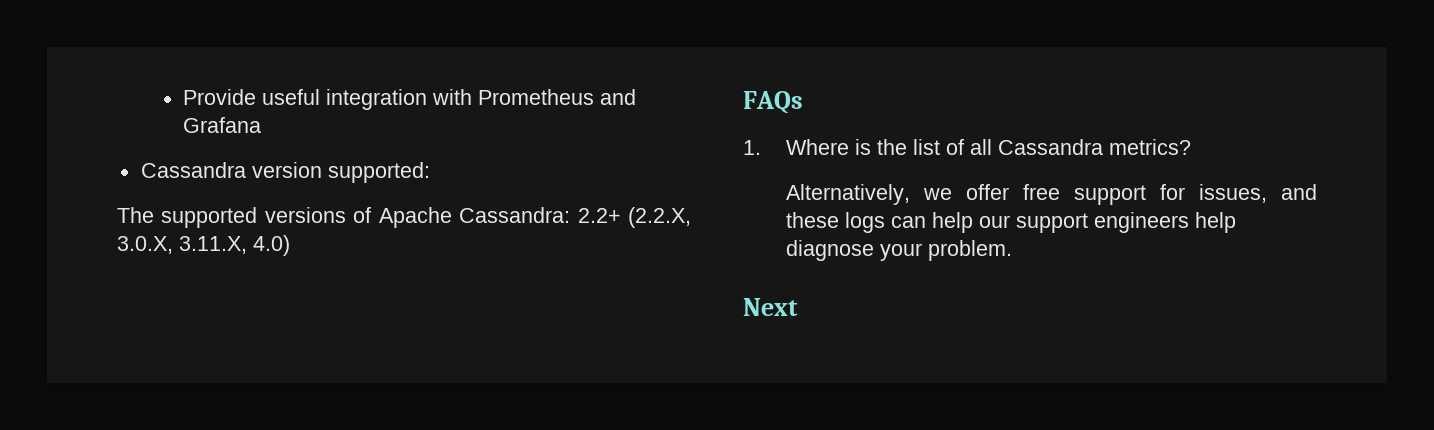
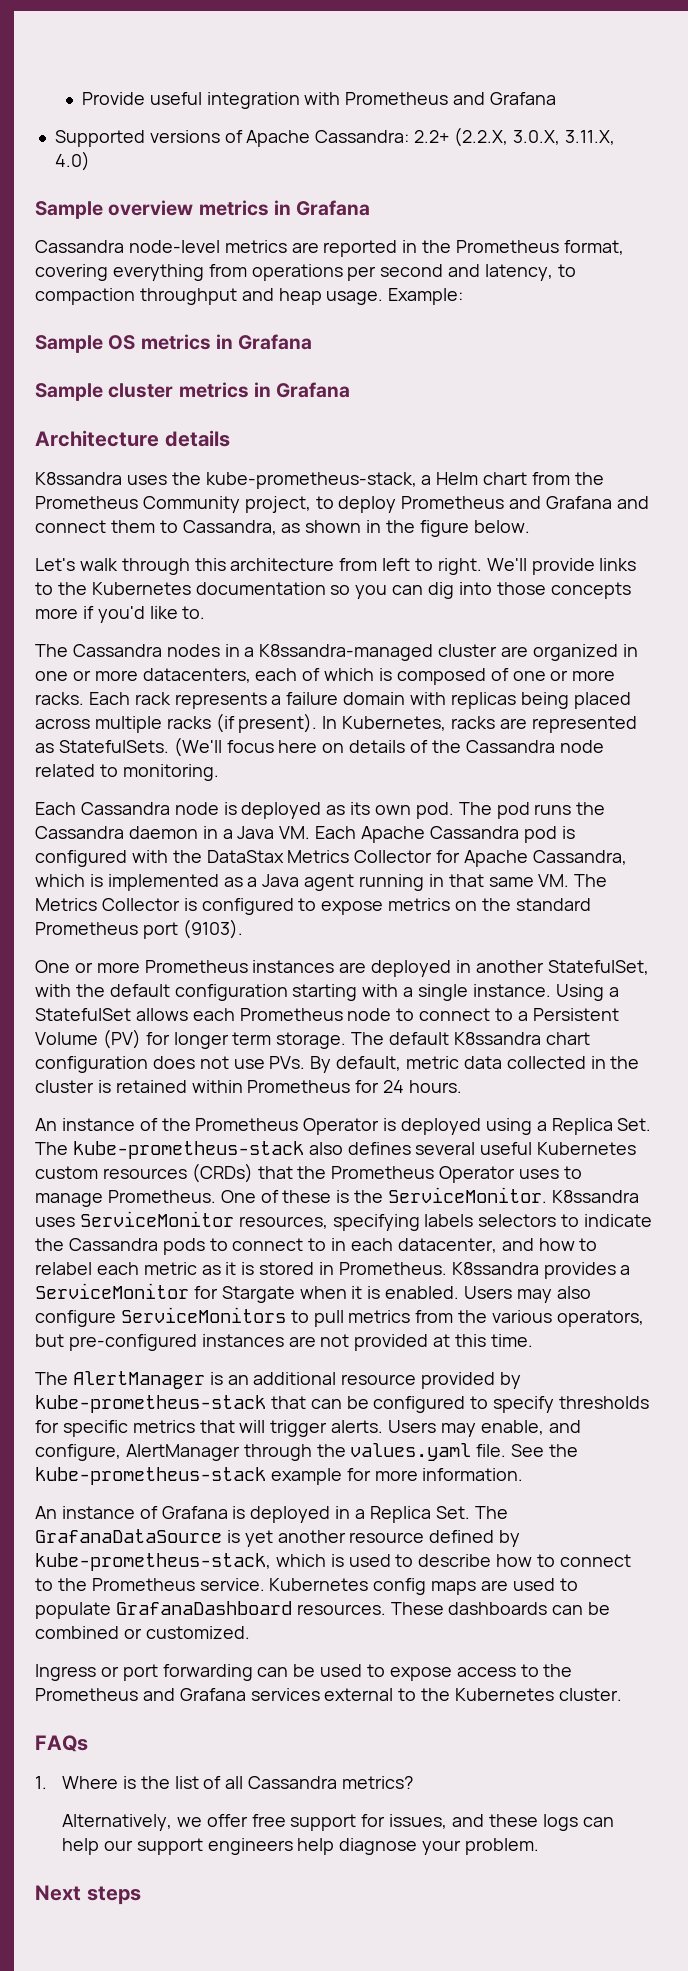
[140,162,430,183] [117,207,258,228] Cassandra version supported: // The supported -> [54,130,145,147] Supported
(290, 245) none -> [35,200,371,219] [35,240,624,257] [35,264,576,281] [35,288,464,305] [35,334,313,353] [35,382,351,401] [35,430,230,447] [35,472,604,489] [35,496,649,513] [35,520,530,537] [35,558,637,575] [35,582,631,599] [35,606,206,623] [35,644,638,661] [35,668,616,685] [35,692,631,709] [35,713,637,733] [35,737,604,757] [35,764,219,781] [35,802,606,819] [35,826,575,843] [35,850,627,867] [35,874,608,891] [35,898,591,915] [35,919,243,939] [35,960,649,977] [35,984,619,1001] [35,1008,619,1021] [35,1029,590,1049] [35,1056,640,1073] [35,1080,463,1093] [35,1118,652,1135] [35,1141,637,1159] [35,1163,582,1183] [35,1187,639,1207] [35,1211,653,1231] [35,1238,598,1255] [35,1262,631,1279] [35,1283,591,1303] [35,1307,644,1327] [35,1334,533,1351] [35,1371,522,1389] [35,1395,650,1413] [35,1420,581,1437] [35,1443,579,1461] [35,1467,524,1485] [35,1506,508,1523] [35,1529,521,1547] [35,1553,631,1571] [35,1578,578,1595] [35,1601,611,1619] [35,1626,250,1639] [35,1664,573,1681] [35,1688,622,1701] // Sample overview metrics in Grafana // Cassandra node-level metrics are reported in the Prometheus format, covering everything from operations per second and latency, to compaction throughput and heap usage. Example: // Sample OS metrics in Grafana // Sample cluster metrics in Grafana // Architecture details // K8ssandra uses the kube-prometheus-stack, a Helm chart from the Prometheus Community project, to deploy Prometheus and Grafana and connect them to Cassandra, as shown in the figure below. // Let's walk through this architecture from left to right. We'll provide links to the Kubernetes documentation so you can dig into those concepts more if you'd like to. // The Cassandra nodes in a K8ssandra-managed cluster are organized in one or more datacenters, each of which is composed of one or more racks. Each rack represents a failure domain with replicas being placed across multiple racks (if present). In Kubernetes, racks are represented as StatefulSets. (We'll focus here on details of the Cassandra node related to monitoring. // Each Cassandra node is deployed as its own pod. The pod runs the Cassandra daemon in a Java VM. Each Apache Cassandra pod is configured with the DataStax Metrics Collector for Apache Cassandra, which is implemented as a Java agent running in that same VM. The Metrics Collector is configured to expose metrics on the standard Prometheus port (9103). // One or more Prometheus instances are deployed in another StatefulSet, with the default configuration starting with a single instance. Using a StatefulSet allows each Prometheus node to connect to a Persistent Volume (PV) for longer term storage. The default K8ssandra chart configuration does not use PVs. By default, metric data collected in the cluster is retained within Prometheus for 24 hours. // An instance of the Prometheus Operator is deployed using a Replica Set. The kube-prometheus-stack also defines several useful Kubernetes custom resources (CRDs) that the Prometheus Operator uses to manage Prometheus. One of these is the ServiceMonitor. K8ssandra uses ServiceMonitor resources, specifying labels selectors to indicate the Cassandra pods to connect to in each datacenter, and how to relabel each metric as it is stored in Prometheus. K8ssandra provides a ServiceMonitor for Stargate when it is enabled. Users may also configure ServiceMonitors to pull metrics from the various operators, but pre-configured instances are not provided at this time. // The AlertManager is an additional resource provided by kube-prometheus-stack that can be configured to specify thresholds for specific metrics that will trigger alerts. Users may enable, and configure, AlertManager through the values.yaml file. See the kube-prometheus-stack example for more information. // An instance of Grafana is deployed in a Replica Set. The GrafanaDataSource is yet another resource defined by kube-prometheus-stack, which is used to describe how to connect to the Prometheus service. Kubernetes config maps are used to populate GrafanaDashboard resources. These dashboards can be combined or customized. // Ingress or port forwarding can be used to expose access to the Prometheus and Grafana services external to the Kubernetes cluster.
(798, 307) none -> [86,1886,141,1905] steps

